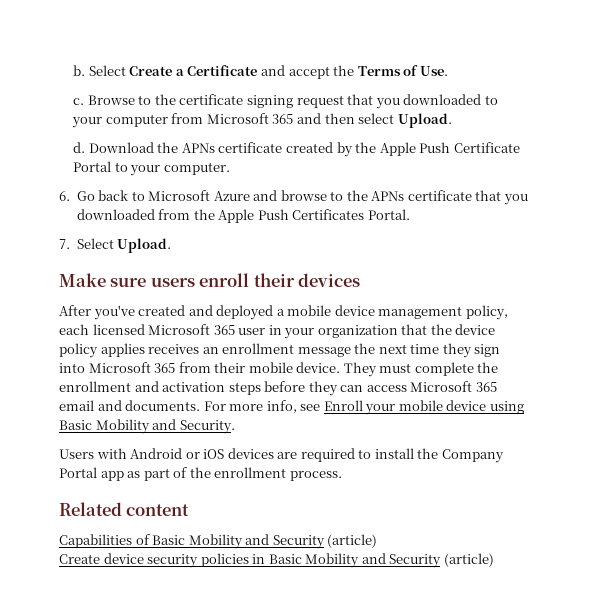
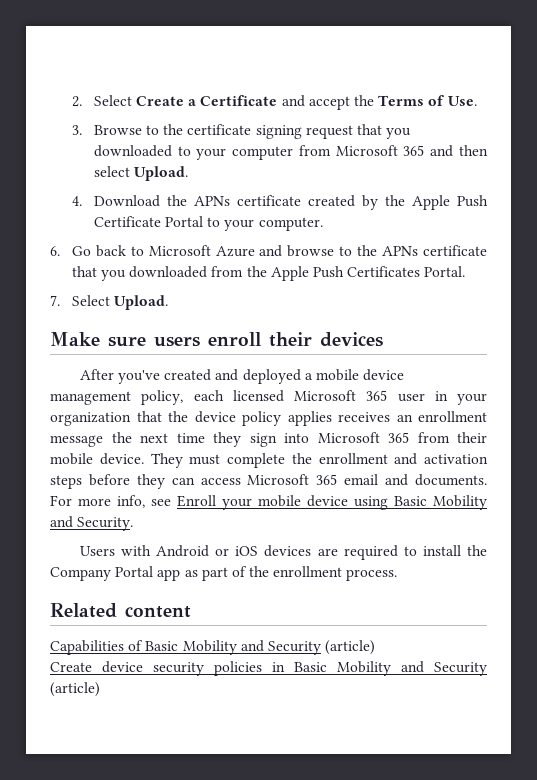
[73,65,86,76] b. -> [71,96,82,107] 2.
[73,98,85,105] c. -> [71,125,82,135] 3.
[73,142,86,153] d. -> [71,196,82,206] 4.

